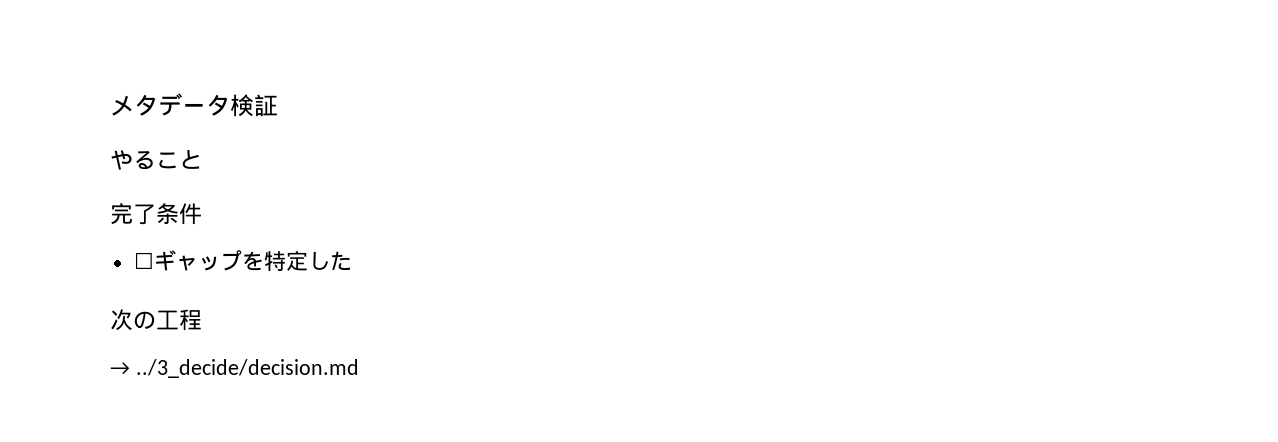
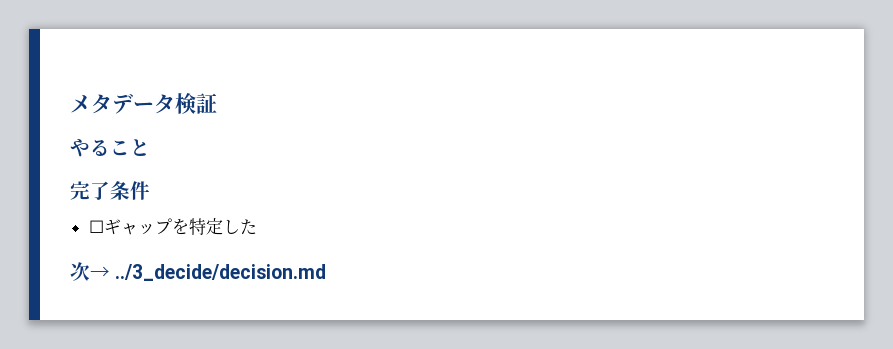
[133,309,202,331] の工程 // -> (90, 271) none

